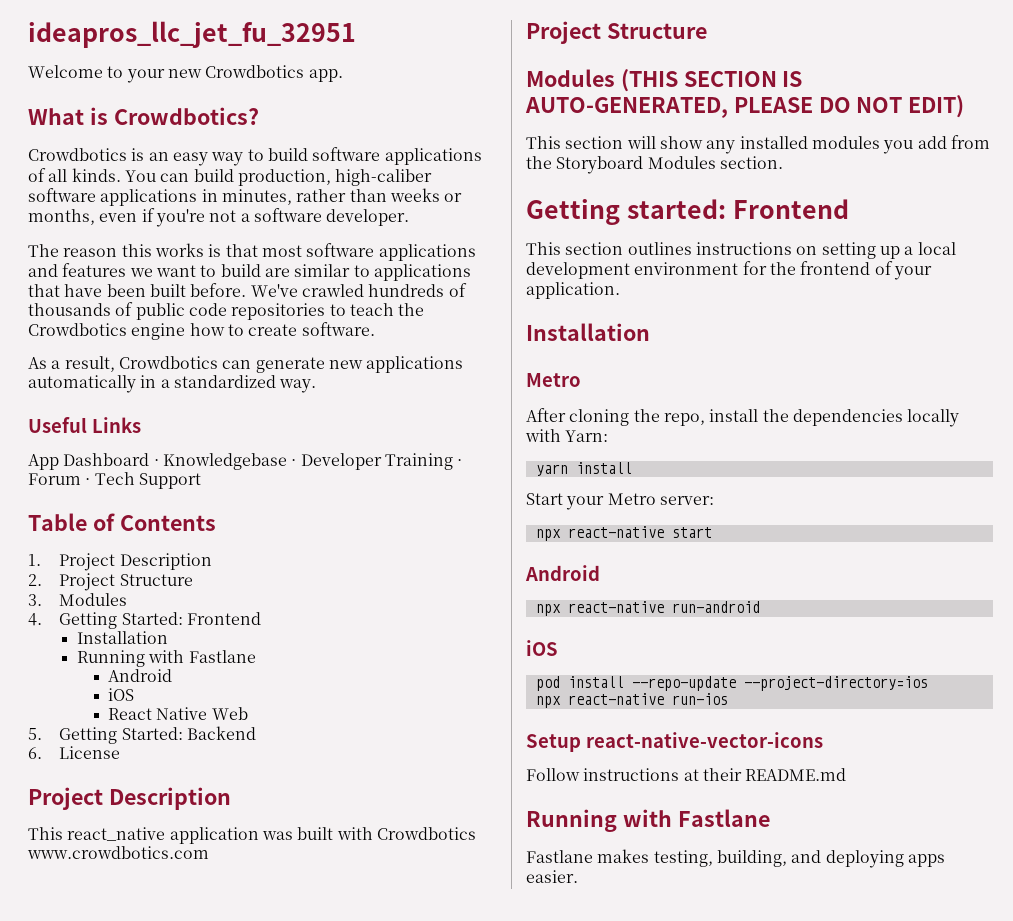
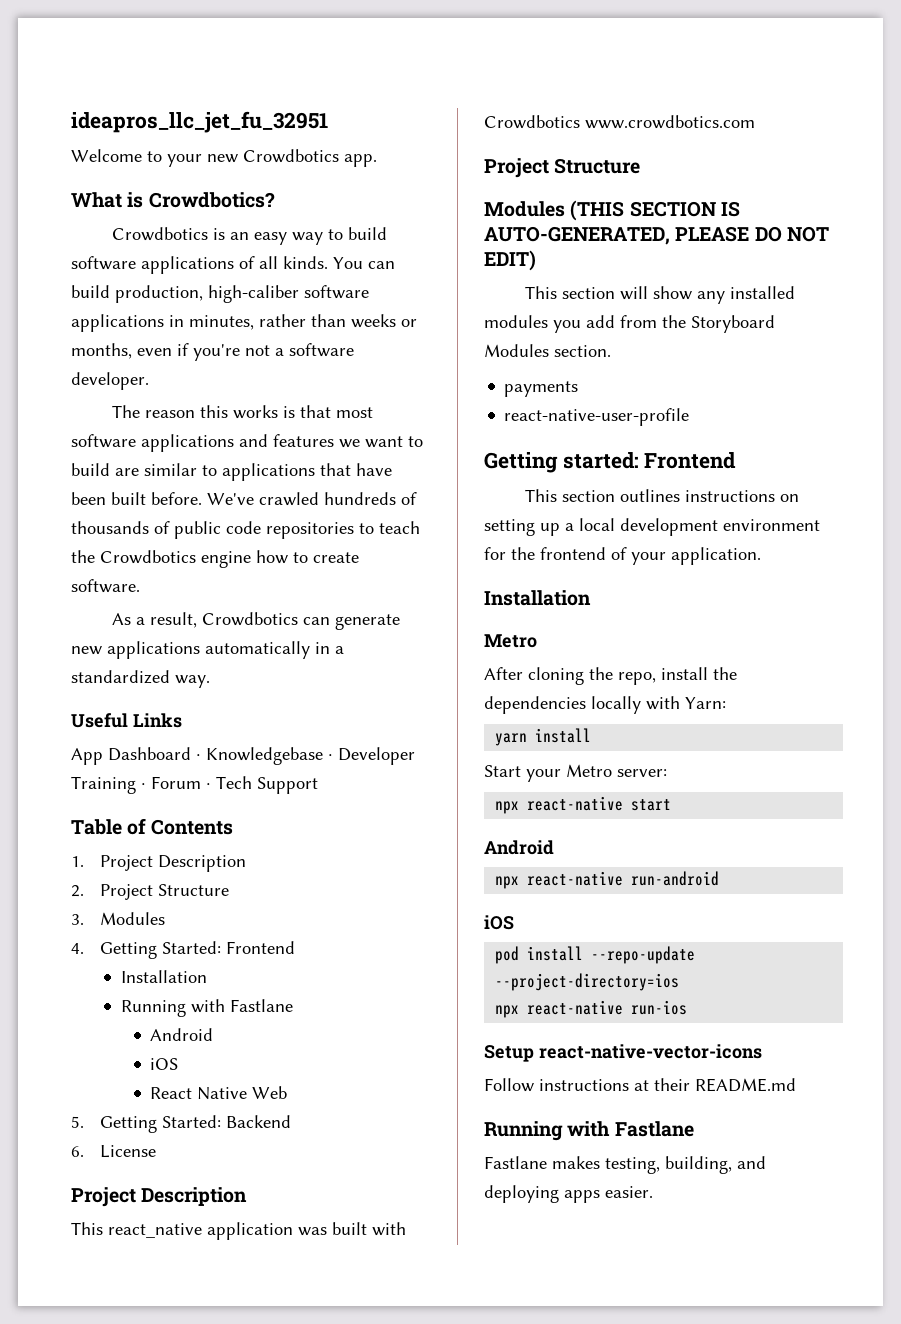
(783, 162) none -> [504,381,579,397] [504,408,690,426] // payments // react-native-user-profile

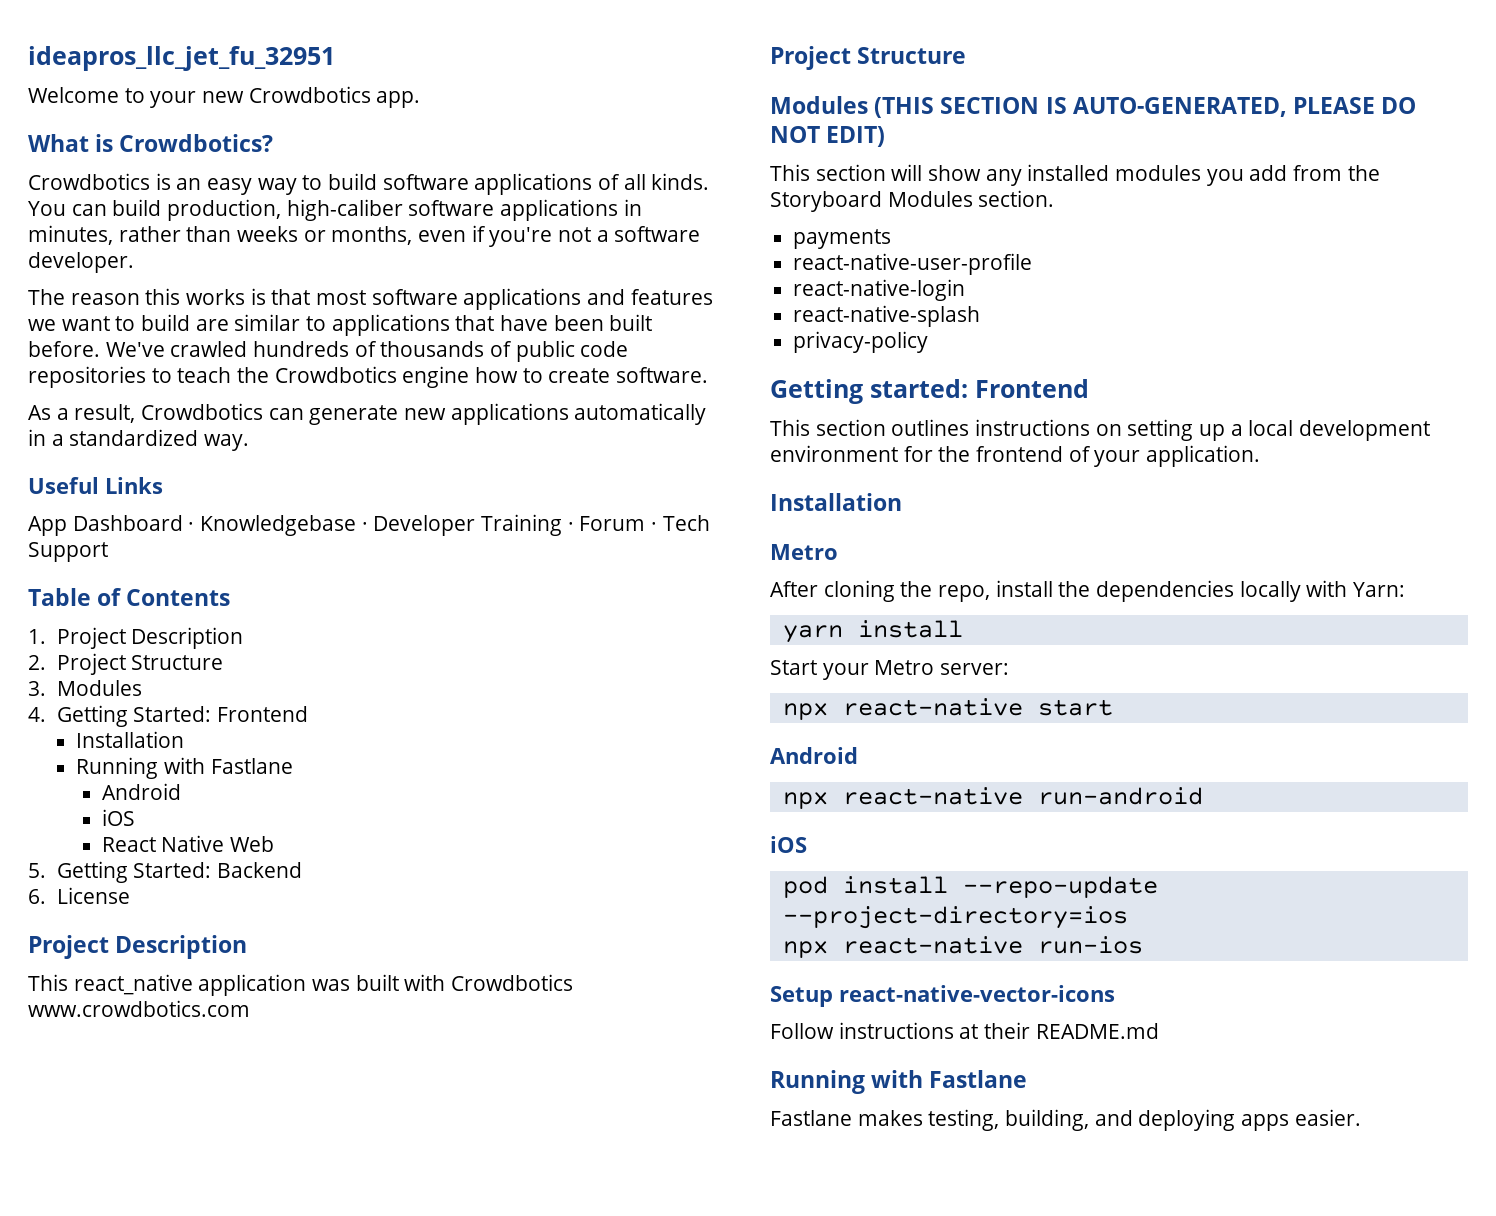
(690, 417) none -> [793,279,966,301] [793,305,981,327] [793,331,929,353] // react-native-login // react-native-splash // privacy-policy

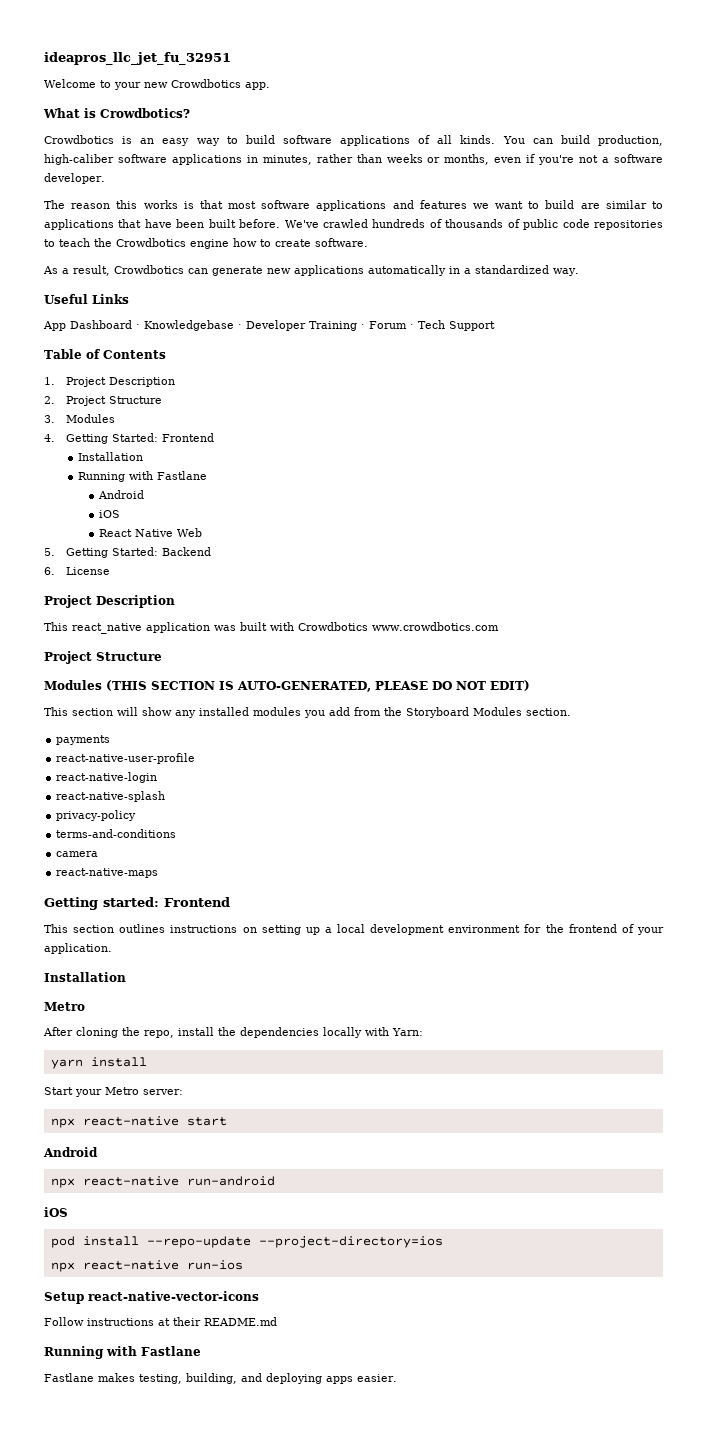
(929, 342) none -> [56,829,177,838] [56,851,99,857] [56,868,159,878] // terms-and-conditions // camera // react-native-maps

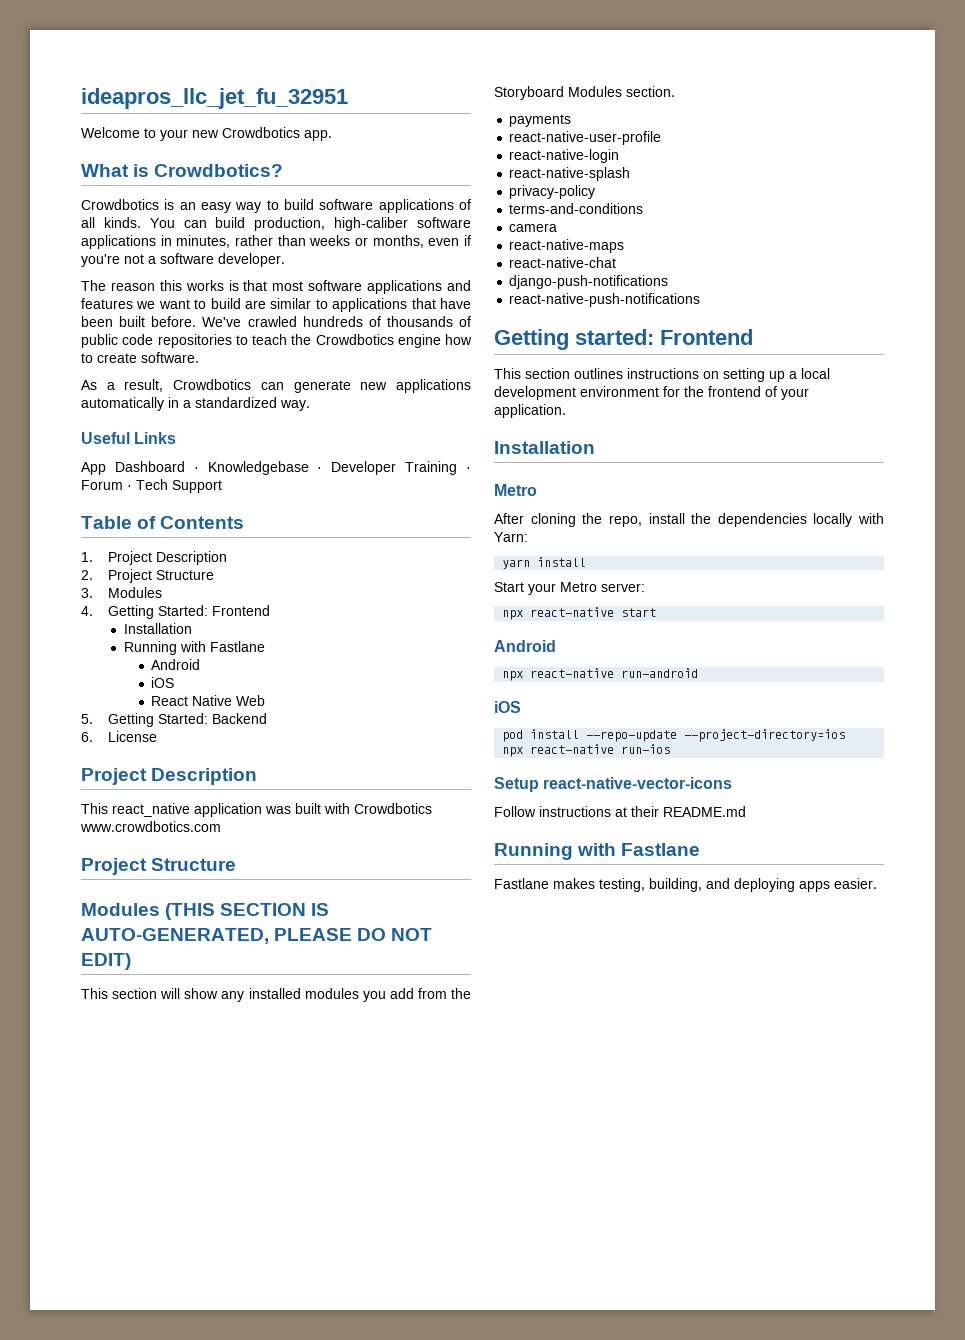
(159, 873) none -> [509,257,617,268] [509,275,669,289] [509,293,701,307] // react-native-chat // django-push-notifications // react-native-push-notifications

